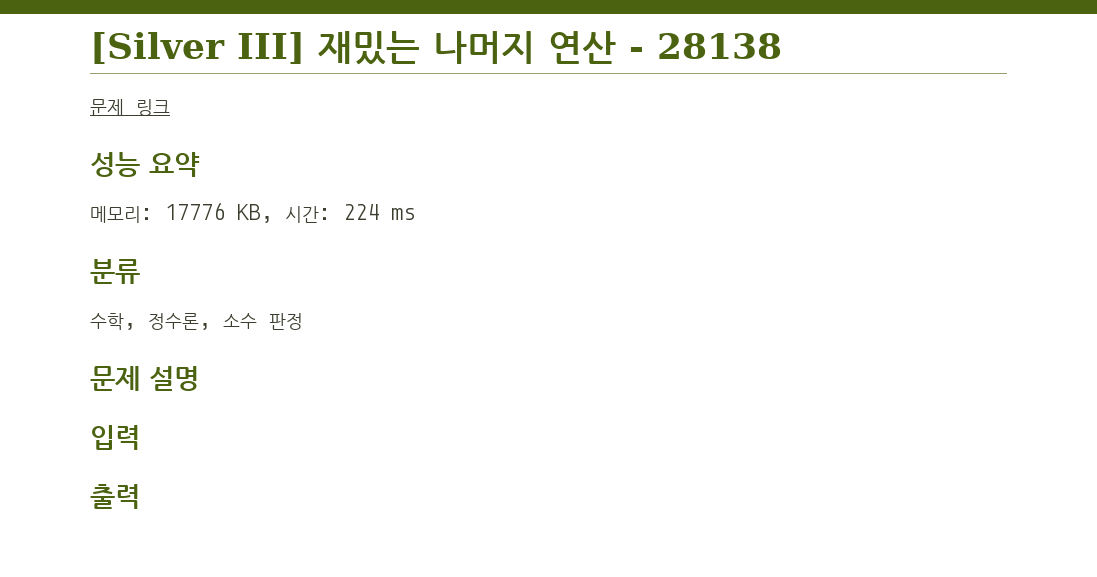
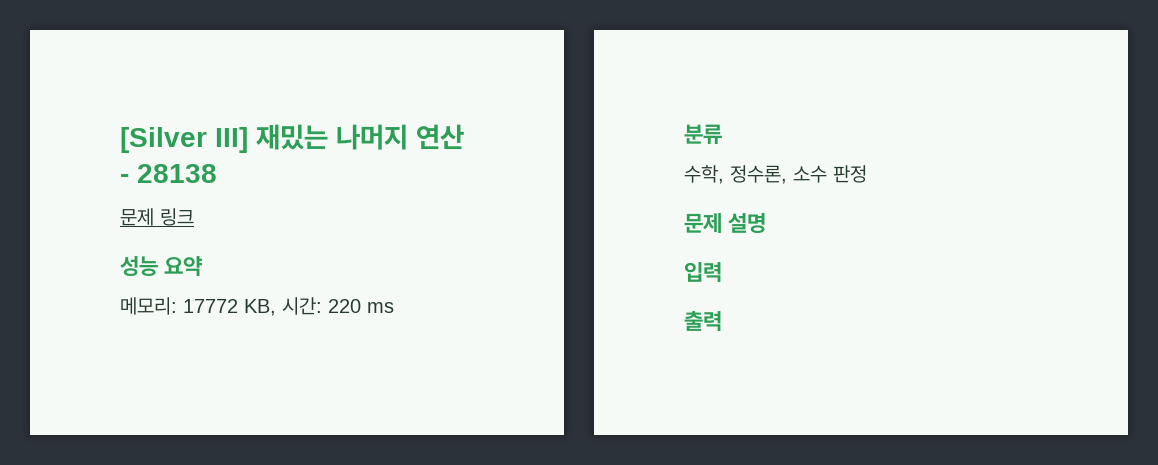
[165,202,225,220] 17776 -> [183,299,238,313] 17772
[343,204,379,220] 224 -> [328,299,361,313] 220

